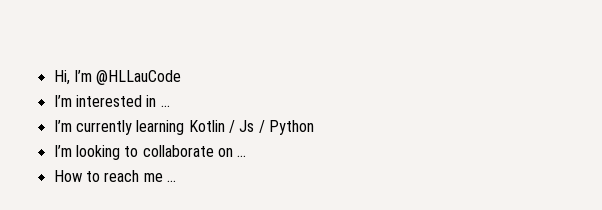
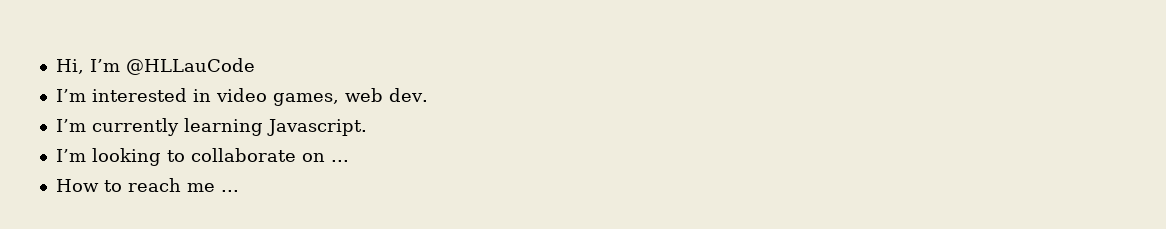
[160,105,170,107] ... -> [215,88,428,106] video games, web dev.
[188,120,314,135] Kotlin / Js / Python -> [266,119,367,136] Javascript.

